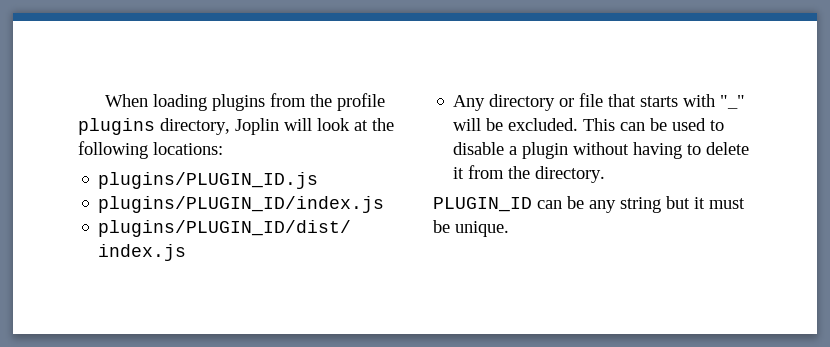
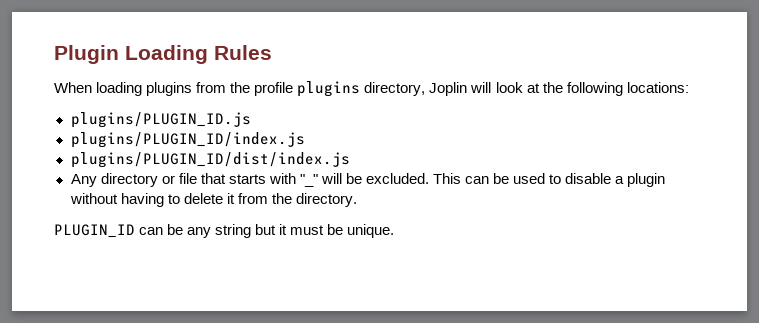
(105, 100) none -> [54,45,272,64] Plugin Loading Rules //

